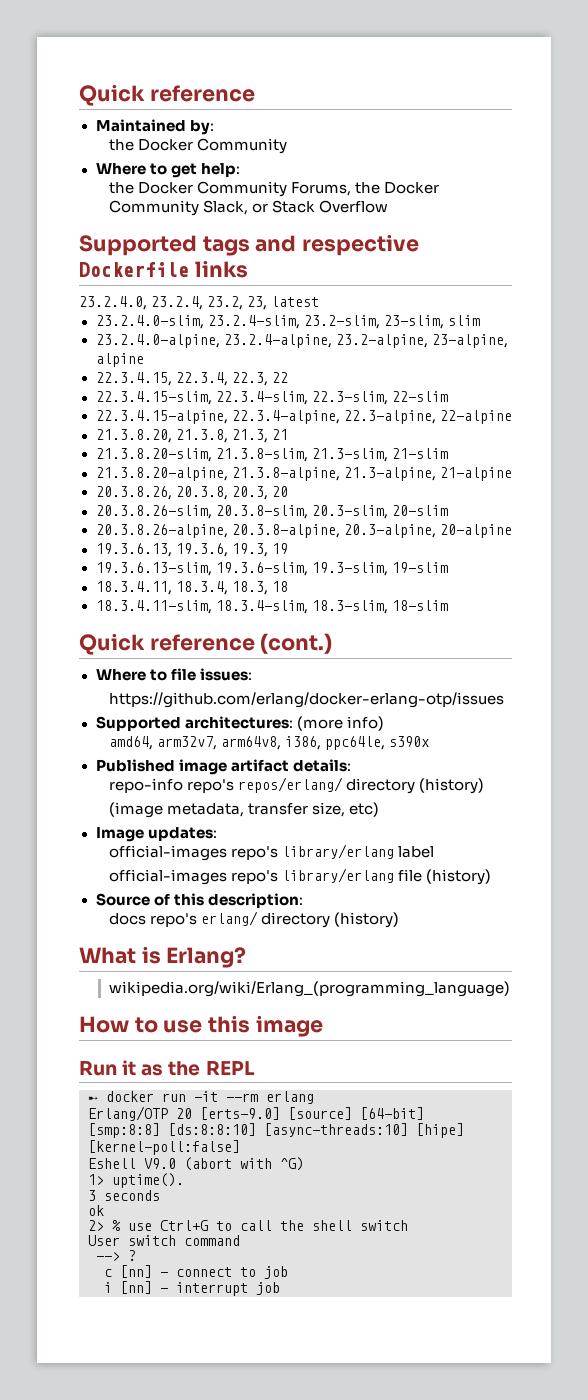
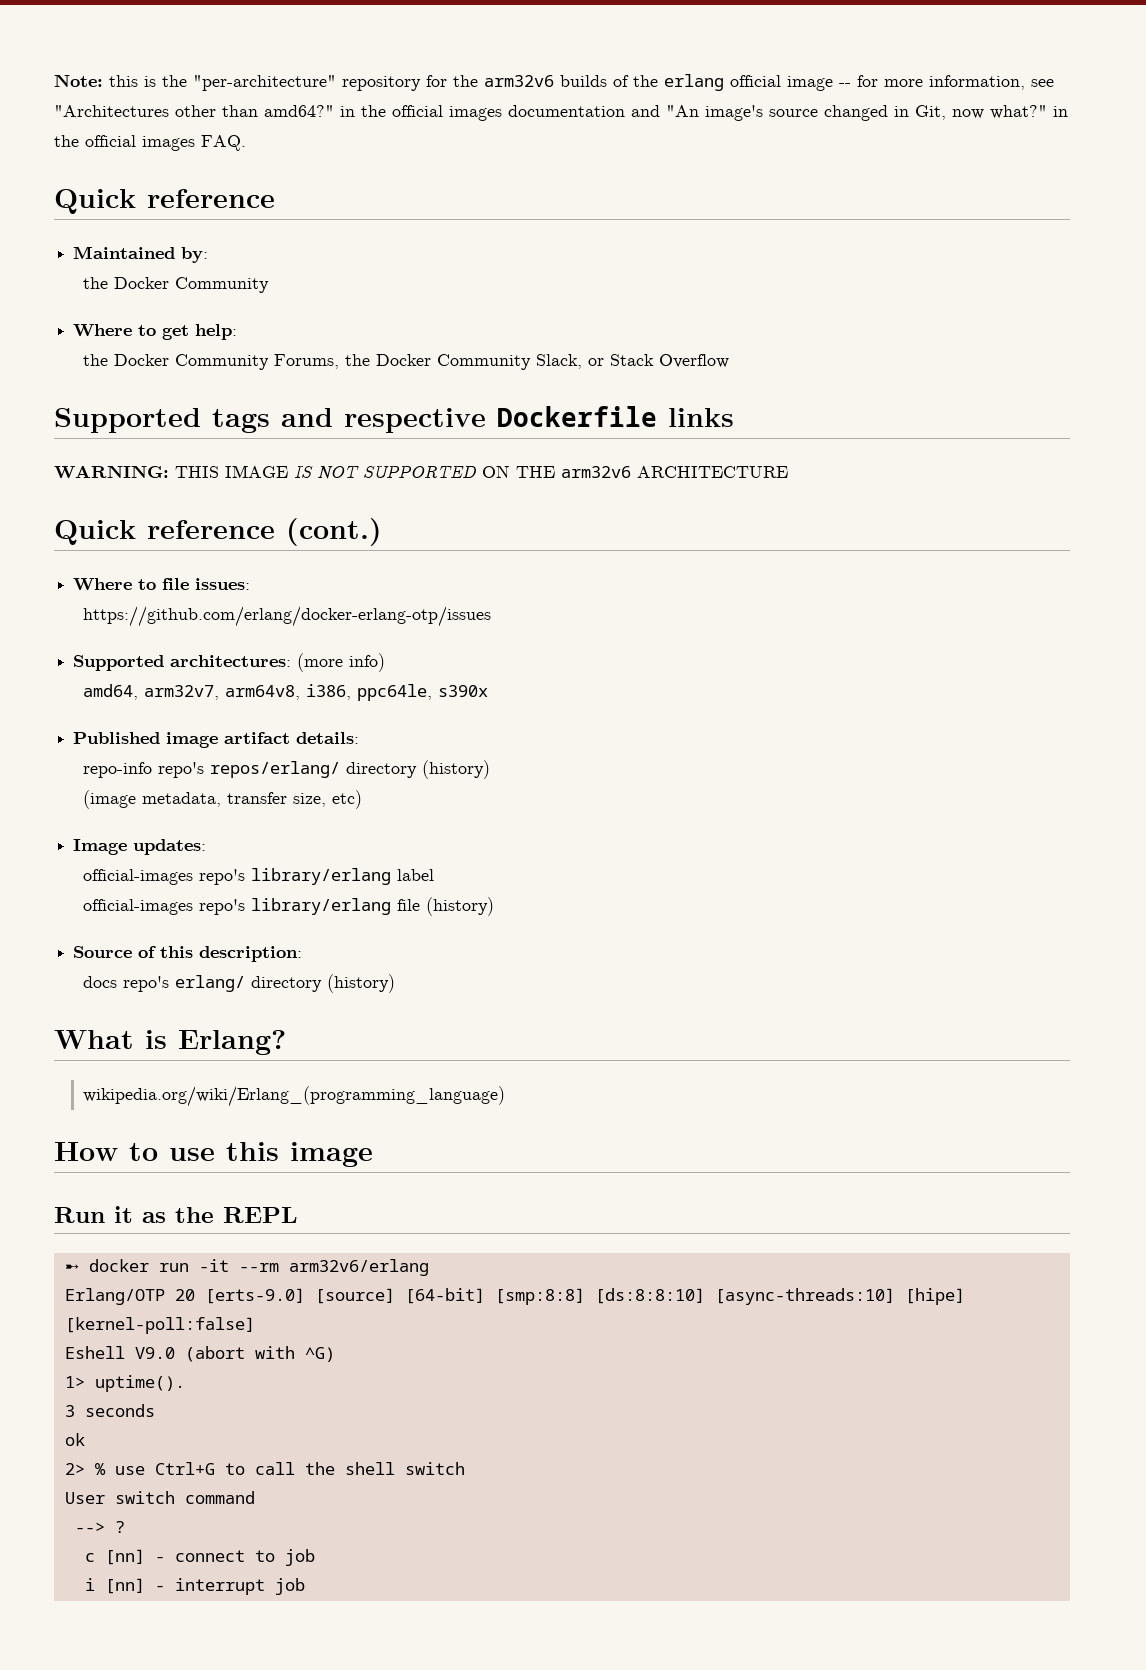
(79, 95) none -> [54,74,1054,91] [54,105,1068,121] [54,135,246,151] Note: this is the "per-architecture" repository for the arm32v6 builds of the erlang official image -- for more information, see "Architectures other than amd64?" in the official images documentation and "An image's source changed in Git, now what?" in the official images FAQ. //
[79,296,320,310] [95,315,480,329] [95,334,508,348] [95,353,144,367] [95,372,288,386] [95,391,448,405] [95,410,512,424] [95,429,288,443] [95,448,448,462] [95,467,512,481] [95,486,288,500] [95,505,448,519] [95,524,512,538] [95,543,288,557] [95,562,448,576] [95,581,288,595] [95,600,448,614] 23.2.4.0, 23.2.4, 23.2, 23, latest // 23.2.4.0-slim, 23.2.4-slim, 23.2-slim, 23-slim, slim // 23.2.4.0-alpine, 23.2.4-alpine, 23.2-alpine, 23-alpine, alpine // 22.3.4.15, 22.3.4, 22.3, 22 // 22.3.4.15-slim, 22.3.4-slim, 22.3-slim, 22-slim // 22.3.4.15-alpine, 22.3.4-alpine, 22.3-alpine, 22-alpine // 21.3.8.20, 21.3.8, 21.3, 21 // 21.3.8.20-slim, 21.3.8-slim, 21.3-slim, 21-slim // 21.3.8.20-alpine, 21.3.8-alpine, 21.3-alpine, 21-alpine // 20.3.8.26, 20.3.8, 20.3, 20 // 20.3.8.26-slim, 20.3.8-slim, 20.3-slim, 20-slim // 20.3.8.26-alpine, 20.3.8-alpine, 20.3-alpine, 20-alpine // 19.3.6.13, 19.3.6, 19.3, 19 // 19.3.6.13-slim, 19.3.6-slim, 19.3-slim, 19-slim // 18.3.4.11, 18.3.4, 18.3, 18 // 18.3.4.11-slim, 18.3.4-slim, 18.3-slim, 18-slim -> [54,465,788,480] WARNING: THIS IMAGE IS NOT SUPPORTED ON THE arm32v6 ARCHITECTURE
[266,1091,314,1104] erlang -> [288,1259,429,1276] arm32v6/erlang

